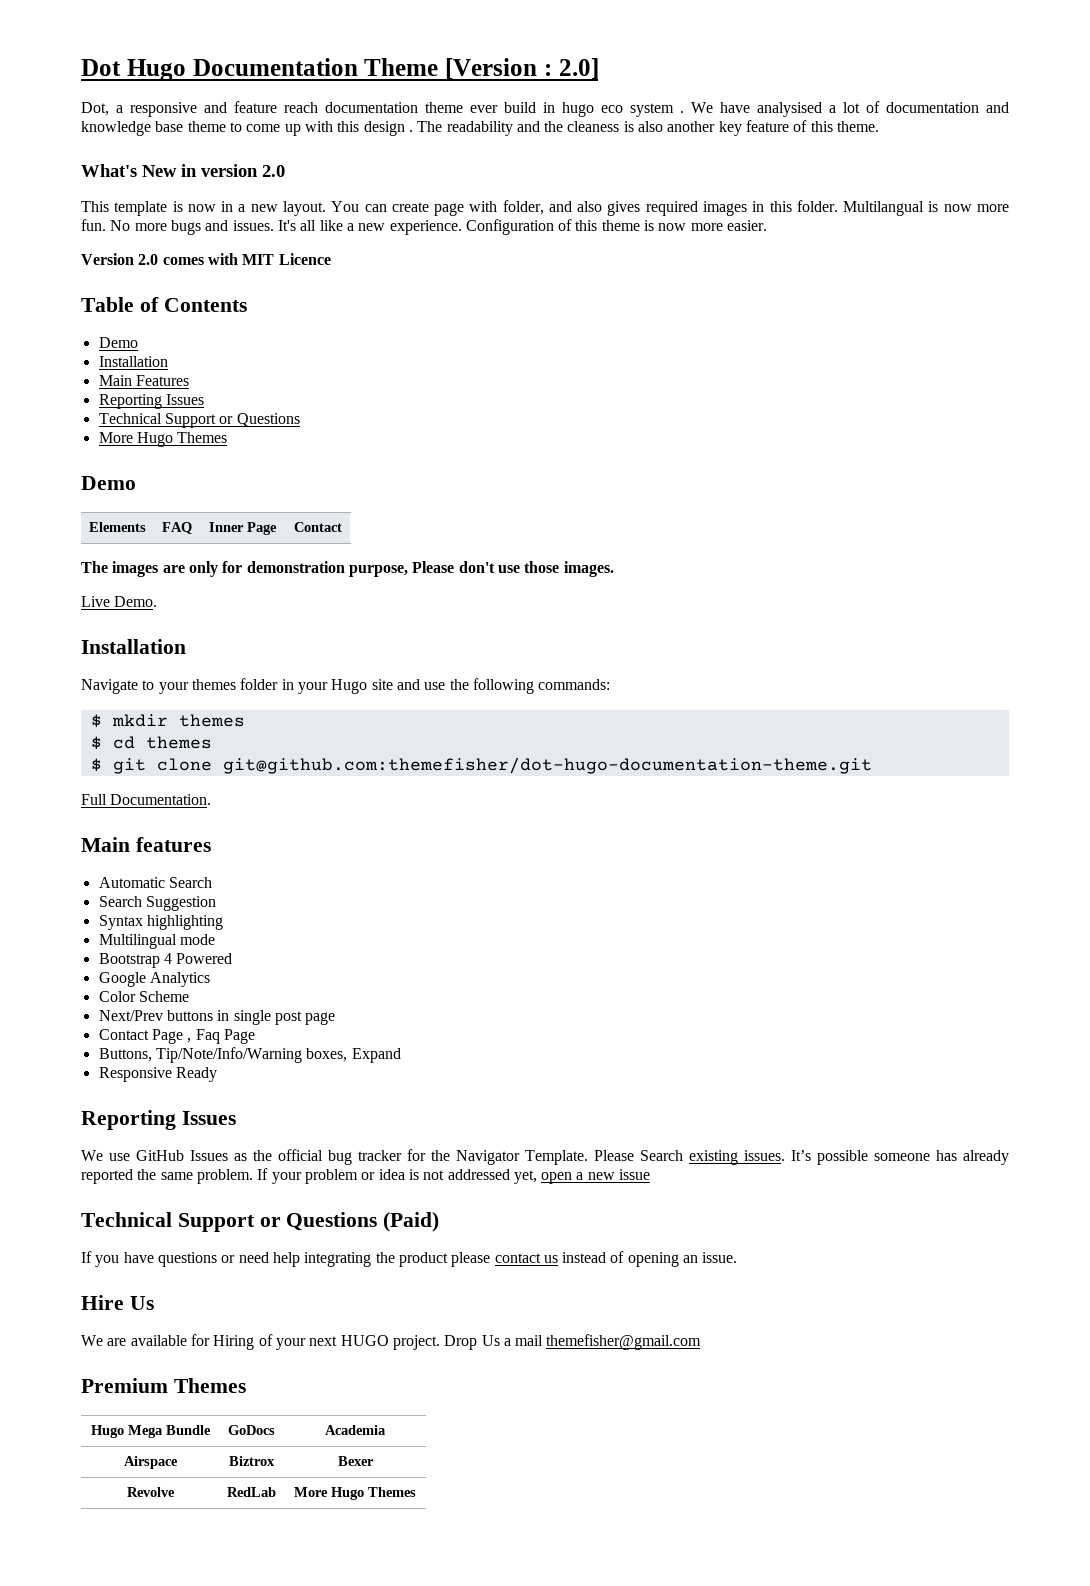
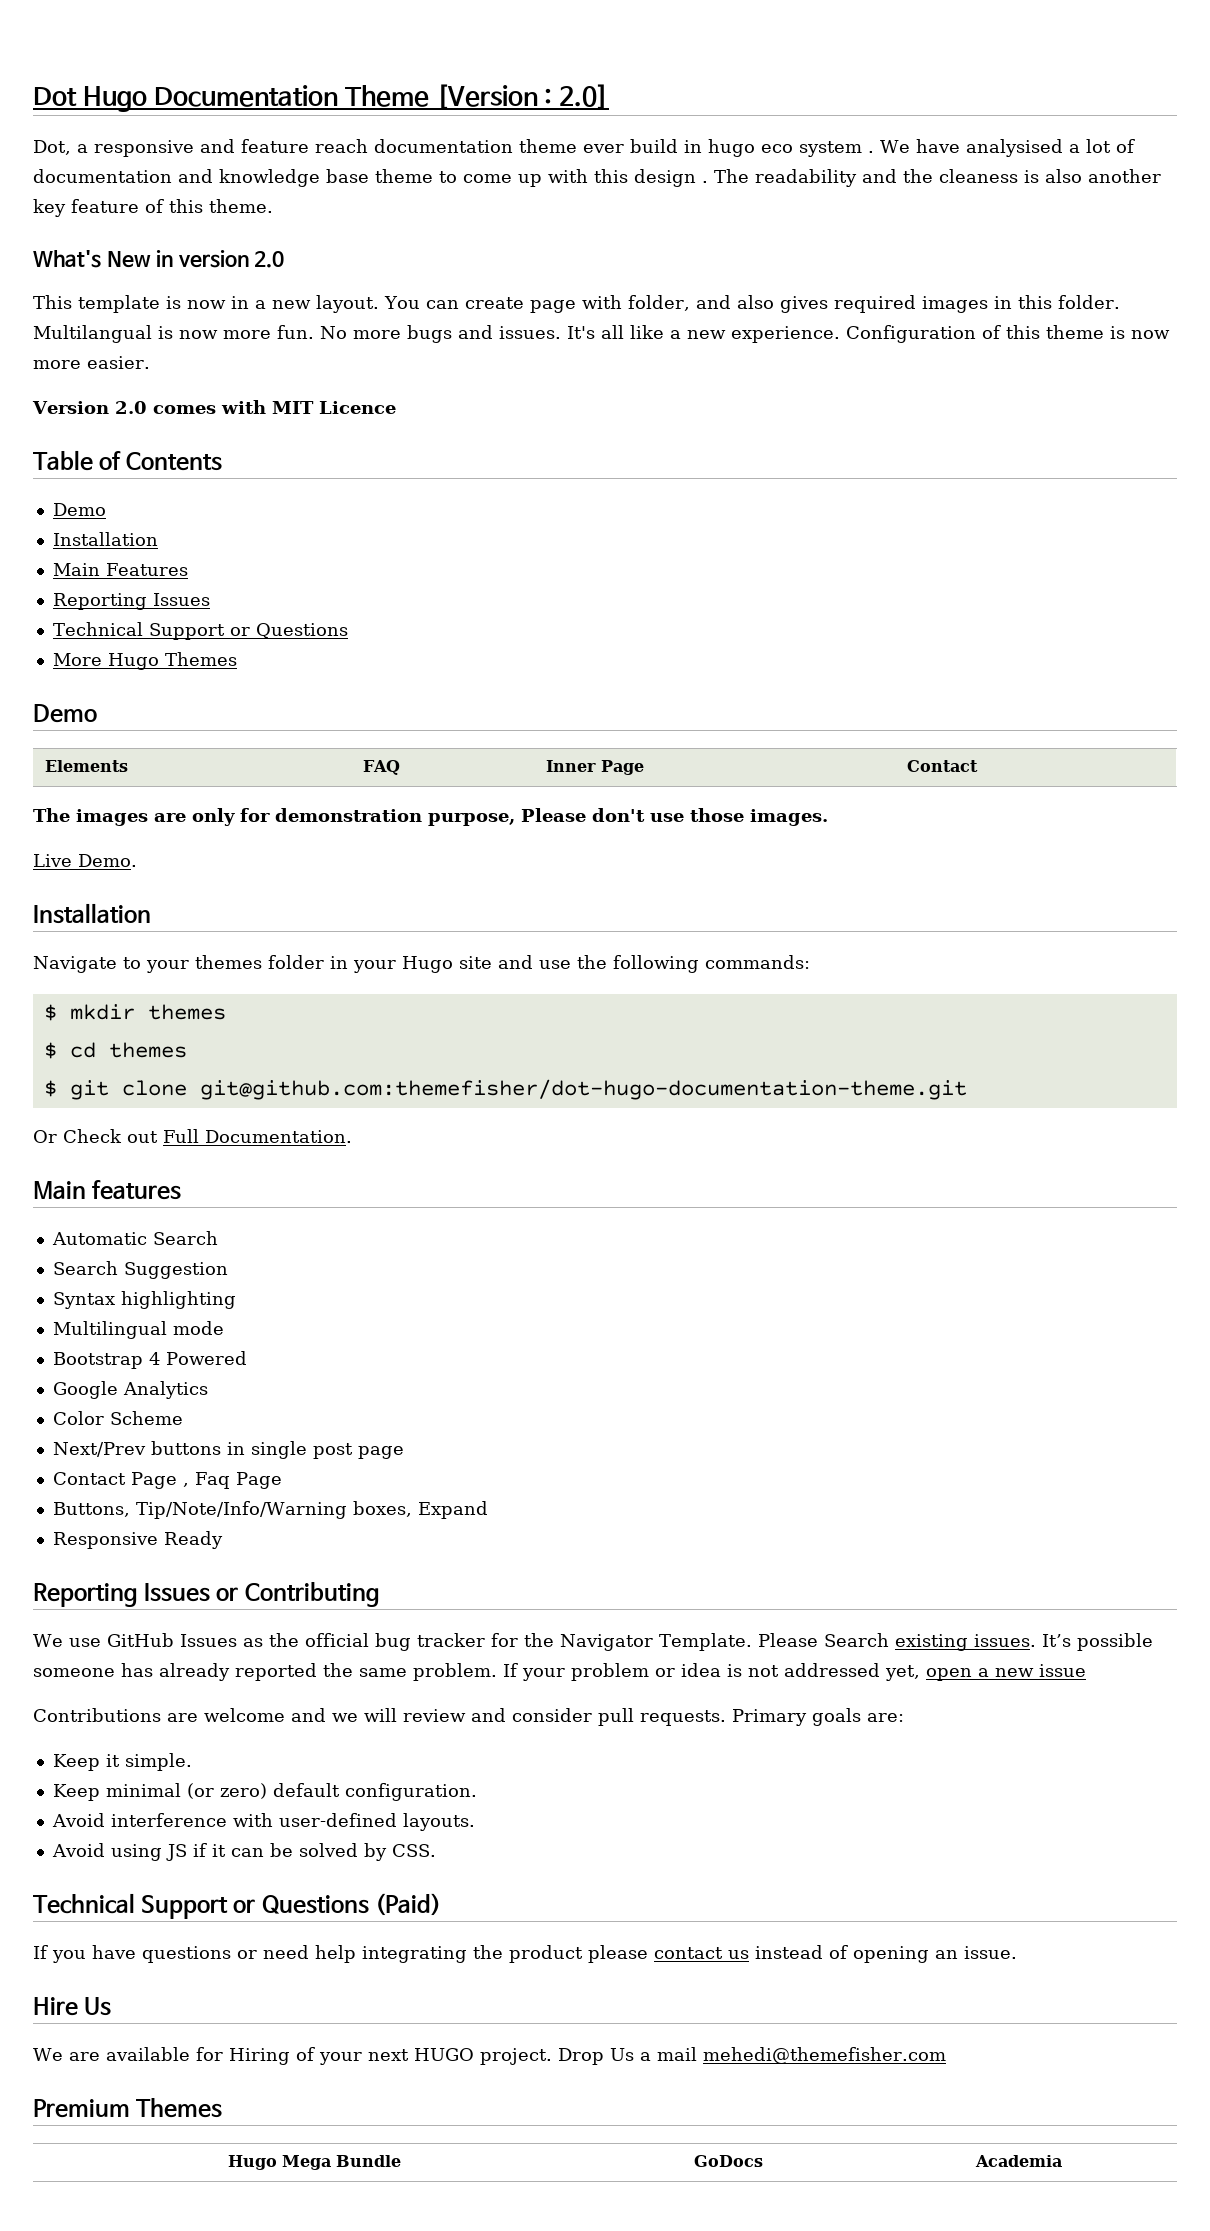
(872, 765) none -> [33,1129,158,1143] Or Check out
(236, 1118) none -> [216,1582,380,1607] or Contributing
(651, 1174) none -> [33,1708,904,1726] [52,1753,192,1771] [52,1783,477,1801] [51,1813,475,1831] [51,1843,436,1861] // Contributions are welcome and we will review and consider pull requests. Primary goals are: // Keep it simple. // Keep minimal (or zero) default configuration. // Avoid interference with user-defined layouts. // Avoid using JS if it can be solved by CSS.
[546,1334,702,1350] themefisher@gmail.com -> [702,2047,946,2064] mehedi@themefisher.com
[123,1456,178,1469] [229,1456,275,1466] [337,1456,374,1466] [126,1487,175,1497] [227,1487,276,1497] [294,1487,417,1500] // Airspace | Biztrox | Bexer // Revolve | RedLab | More Hugo Themes -> (1062, 2161) none

